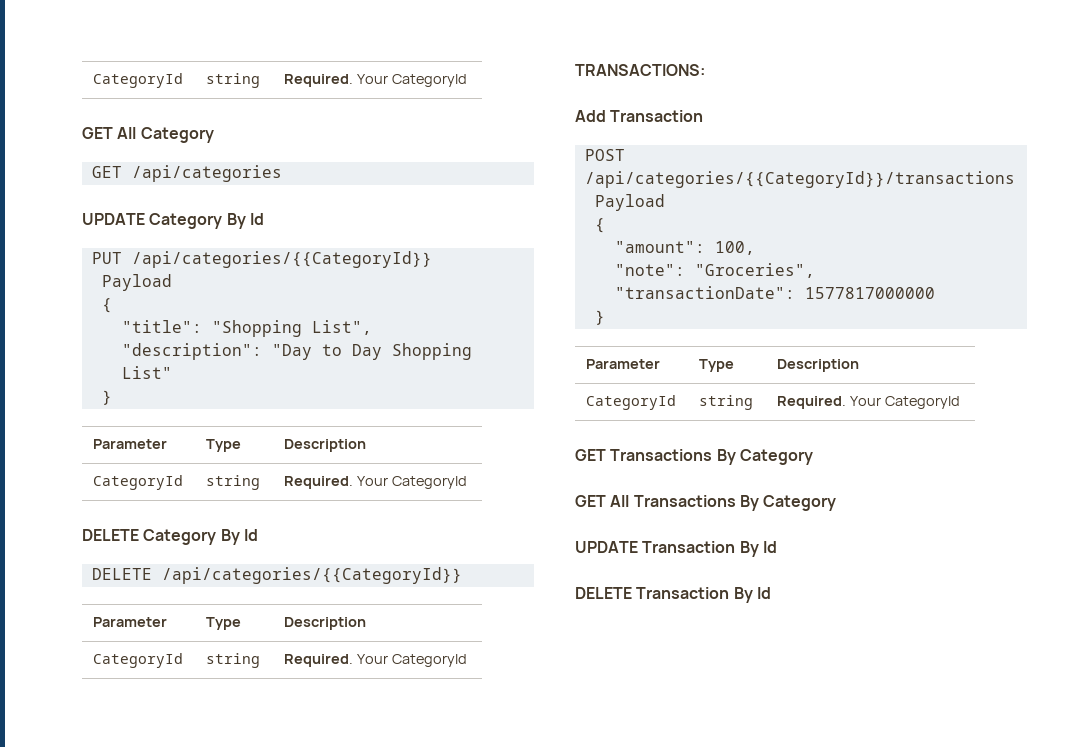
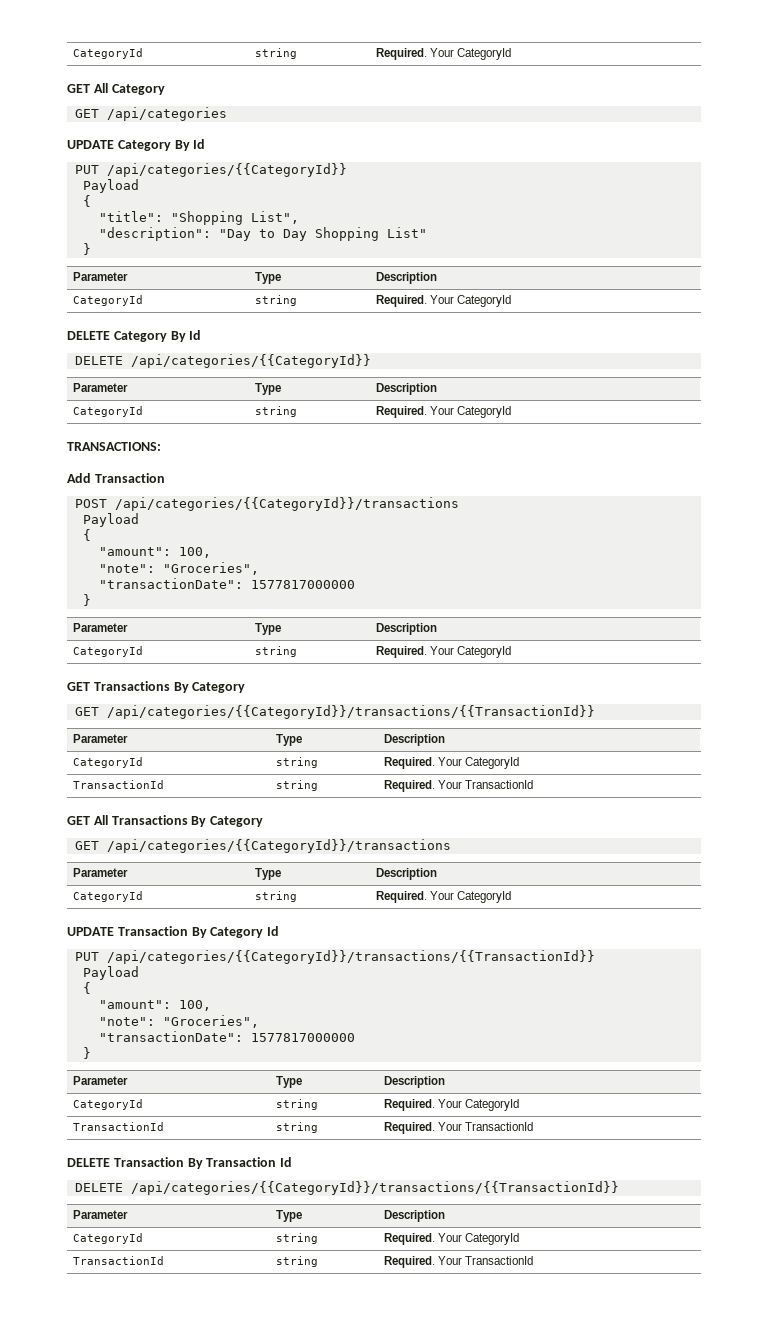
(813, 457) none -> [74,705,595,719] [73,734,129,743] [276,734,303,746] [384,734,446,746] [73,757,144,768] [276,757,319,768] [384,757,520,769] [73,780,165,789] [276,780,319,791] [384,780,534,792] // GET /api/categories/{{CategoryId}}/transactions/{{TransactionId}} // Parameter | Type | Description // CategoryId | string | Required. Your CategoryId // TransactionId | string | Required. Your TransactionId
(837, 503) none -> [74,839,451,853] [73,868,129,877] [255,868,282,880] [376,868,438,880] [73,891,144,902] [255,891,298,902] [376,891,512,903] // GET /api/categories/{{CategoryId}}/transactions // Parameter | Type | Description // CategoryId | string | Required. Your CategoryId
[762,541,777,553] Id -> [210,926,280,938] [74,950,595,964] [82,966,139,980] [82,982,91,994] [98,1000,211,1011] [98,1015,259,1028] [98,1031,355,1042] [82,1047,91,1059] [73,1076,129,1085] [276,1076,303,1088] [384,1076,446,1088] [73,1099,144,1110] [276,1099,319,1110] [384,1099,520,1111] [73,1122,165,1131] [276,1122,319,1133] [384,1122,534,1134] Category Id // PUT /api/categories/{{CategoryId}}/transactions/{{TransactionId}} // Payload // { // "amount": 100, // "note": "Groceries", // "transactionDate": 1577817000000 // } // Parameter | Type | Description // CategoryId | string | Required. Your CategoryId // TransactionId | string | Required. Your TransactionId
[756,587,771,599] Id -> [206,1157,293,1167] [74,1181,619,1195] [73,1210,129,1219] [276,1210,303,1222] [384,1210,446,1222] [73,1233,144,1244] [276,1233,319,1244] [384,1233,520,1245] [73,1256,165,1265] [276,1256,319,1267] [384,1256,534,1268] Transaction Id // DELETE /api/categories/{{CategoryId}}/transactions/{{TransactionId}} // Parameter | Type | Description // CategoryId | string | Required. Your CategoryId // TransactionId | string | Required. Your TransactionId

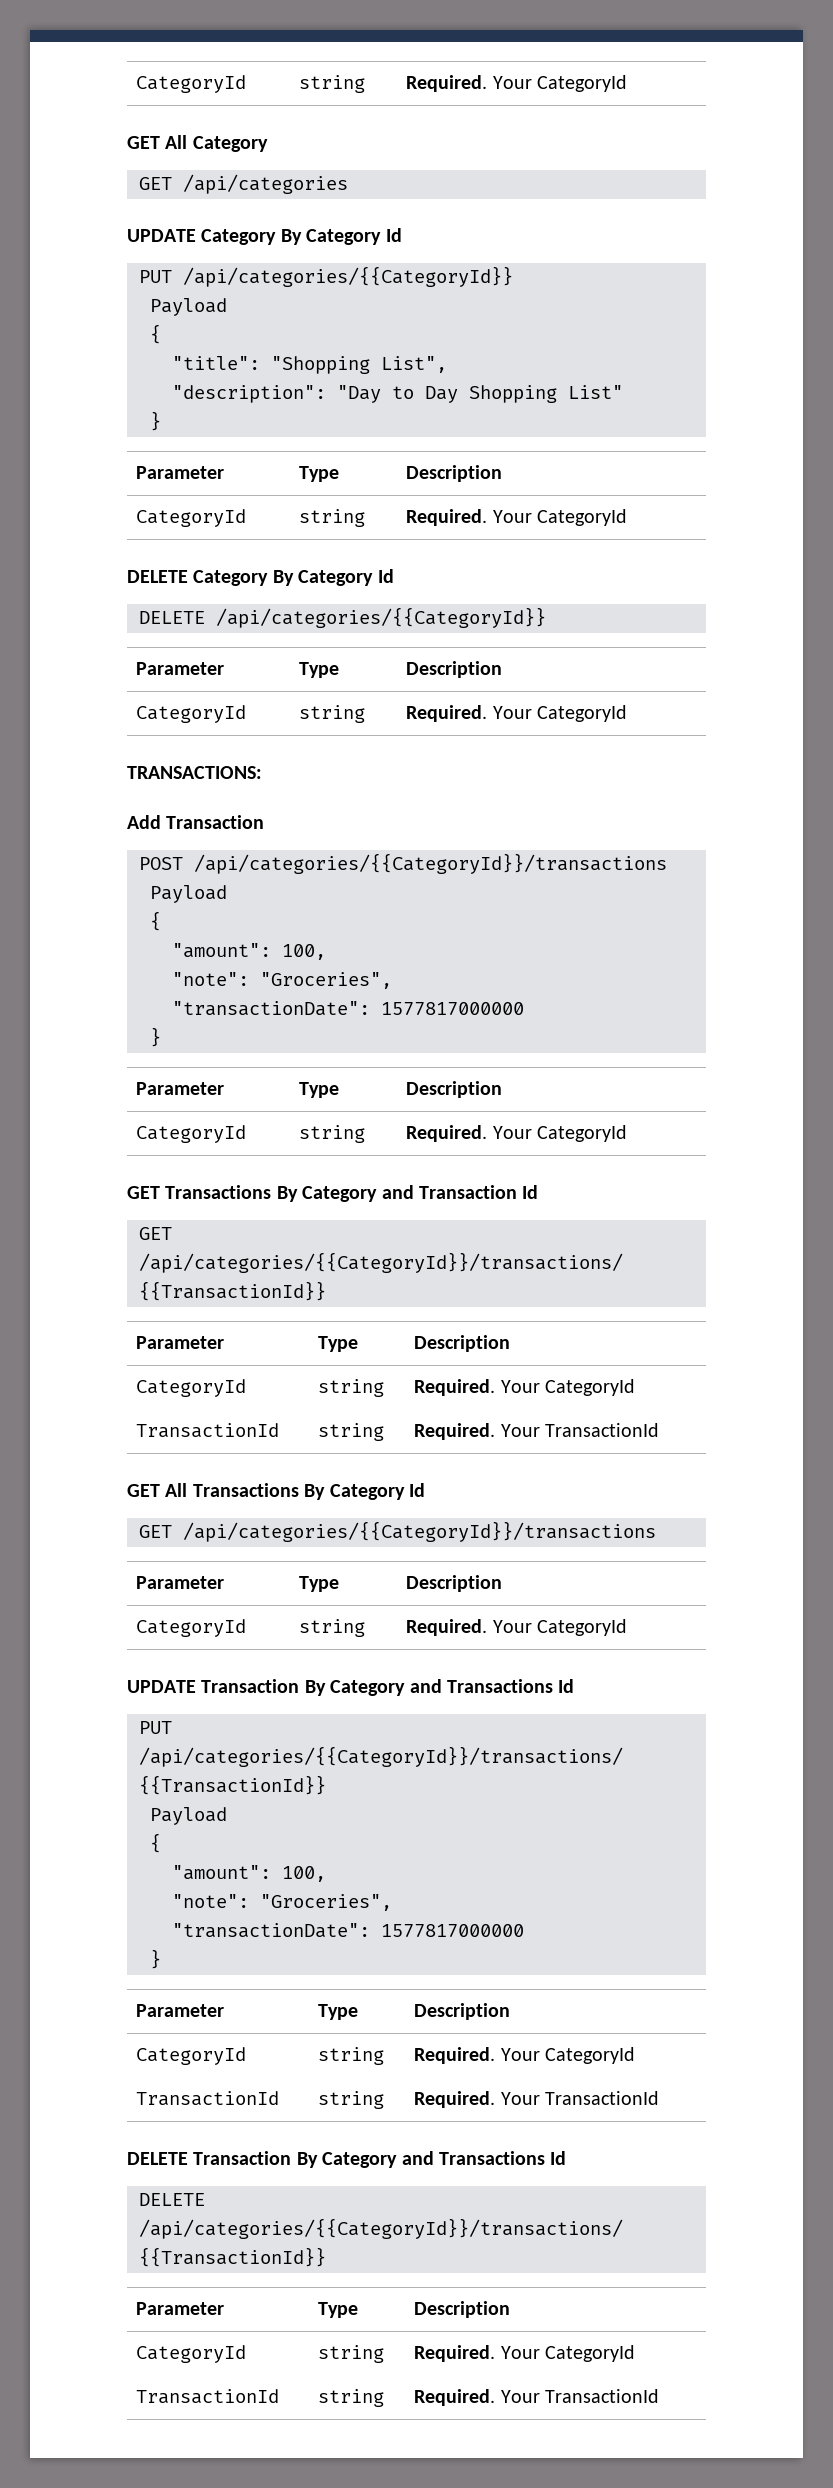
(190, 145) none -> [306,229,382,245] Category
(186, 336) none -> [298,570,374,586] Category
(246, 687) none -> [381,1185,539,1199] and Transaction Id
(264, 821) none -> [409,1483,425,1497] Id
(264, 932) none -> [409,1679,553,1693] and Transactions
[206,1157,277,1167] Transaction -> [322,2151,545,2168] Category and Transactions

